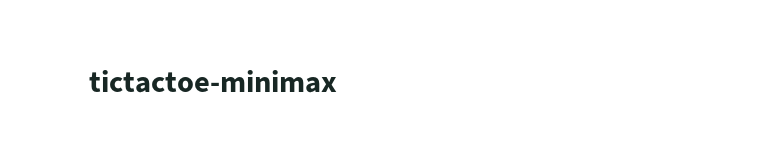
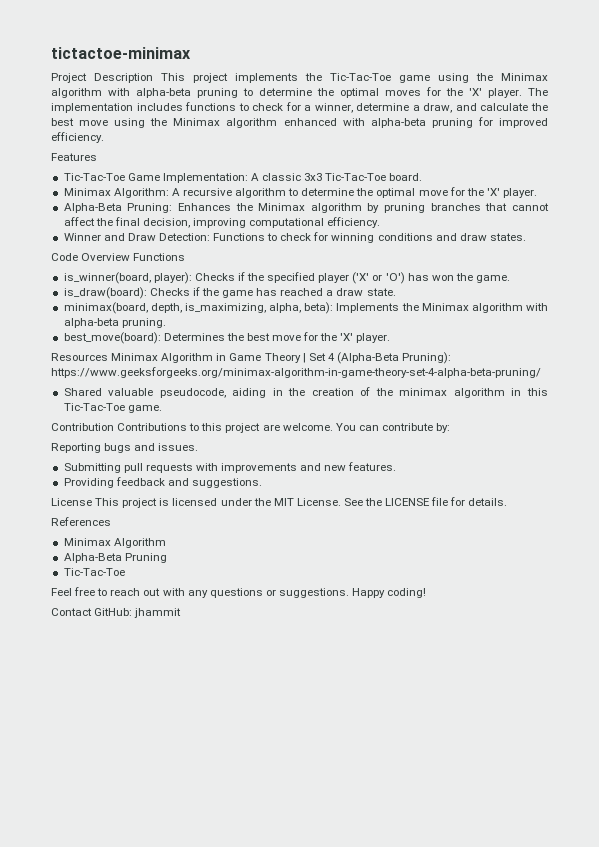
(337, 81) none -> [51,73,548,83] [51,87,548,98] [51,102,549,113] [51,117,548,128] [51,132,104,143] [51,153,97,161] [63,173,423,183] [63,187,538,198] [63,203,549,213] [63,217,381,228] [63,232,526,243] [51,253,186,261] [63,272,511,284] [63,287,396,299] [63,302,548,314] [63,318,166,328] [63,332,391,344] [51,352,452,364] [51,367,541,378] [63,387,548,398] [63,403,162,413] [51,423,451,433] [51,443,199,453] [63,462,397,473] [63,477,262,488] [51,497,508,508] [51,517,111,526] [63,538,166,548] [63,553,167,563] [63,568,125,576] [51,587,427,598] [51,608,182,618] // Project Description This project implements the Tic-Tac-Toe game using the Minimax algorithm with alpha-beta pruning to determine the optimal moves for the 'X' player. The implementation includes functions to check for a winner, determine a draw, and calculate the best move using the Minimax algorithm enhanced with alpha-beta pruning for improved efficiency. // Features // Tic-Tac-Toe Game Implementation: A classic 3x3 Tic-Tac-Toe board. // Minimax Algorithm: A recursive algorithm to determine the optimal move for the 'X' player. // Alpha-Beta Pruning: Enhances the Minimax algorithm by pruning branches that cannot affect the final decision, improving computational efficiency. // Winner and Draw Detection: Functions to check for winning conditions and draw states. // Code Overview Functions // is_winner(board, player): Checks if the specified player ('X' or 'O') has won the game. // is_draw(board): Checks if the game has reached a draw state. // minimax(board, depth, is_maximizing, alpha, beta): Implements the Minimax algorithm with alpha-beta pruning. // best_move(board): Determines the best move for the 'X' player. // Resources Minimax Algorithm in Game Theory | Set 4 (Alpha-Beta Pruning): https://www.geeksforgeeks.org/minimax-algorithm-in-game-theory-set-4-alpha-beta-pruning/ // Shared valuable pseudocode, aiding in the creation of the minimax algorithm in this Tic-Tac-Toe game. // Contribution Contributions to this project are welcome. You can contribute by: // Reporting bugs and issues. // Submitting pull requests with improvements and new features. // Providing feedback and suggestions. // License This project is licensed under the MIT License. See the LICENSE file for details. // References // Minimax Algorithm // Alpha-Beta Pruning // Tic-Tac-Toe // Feel free to reach out with any questions or suggestions. Happy coding! // Contact GitHub: jhammit

